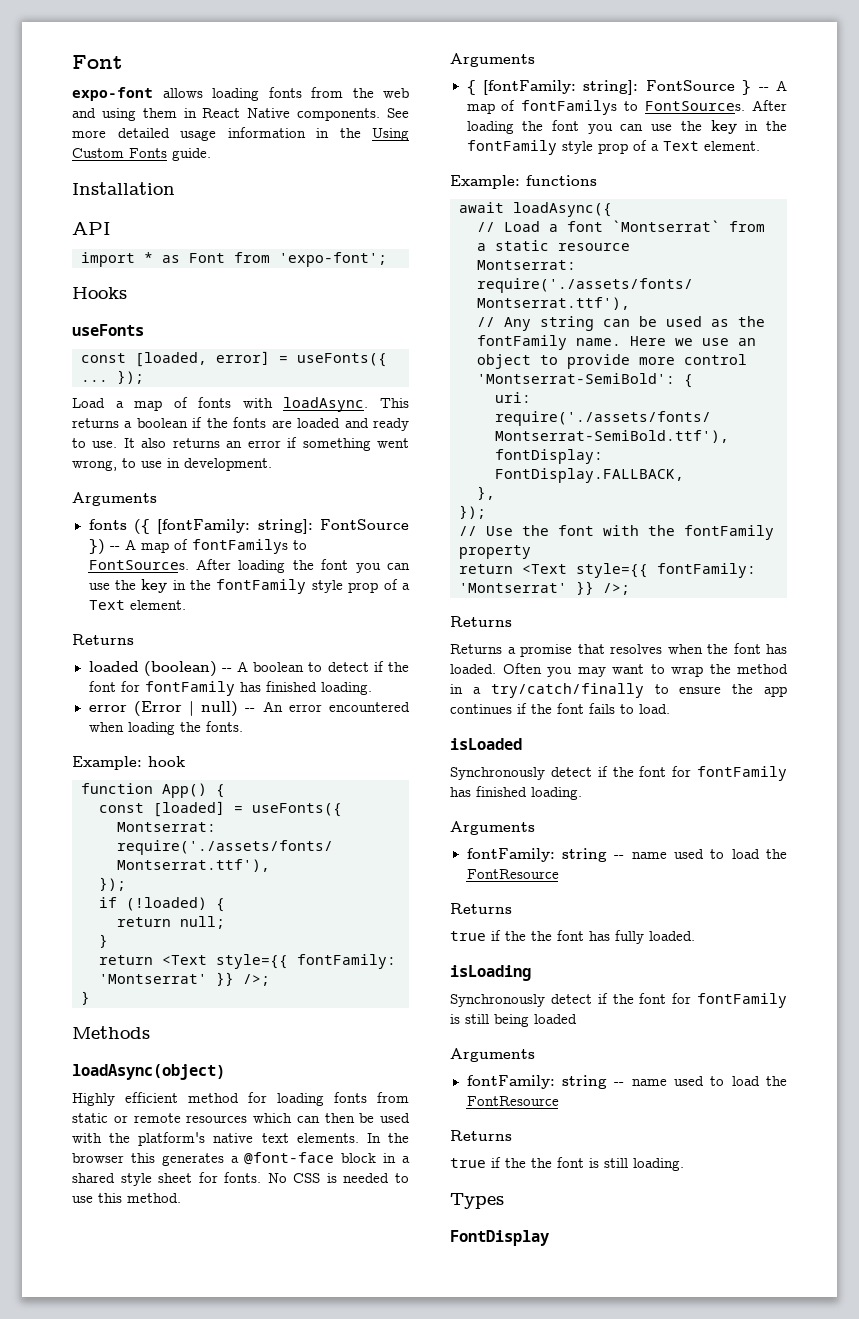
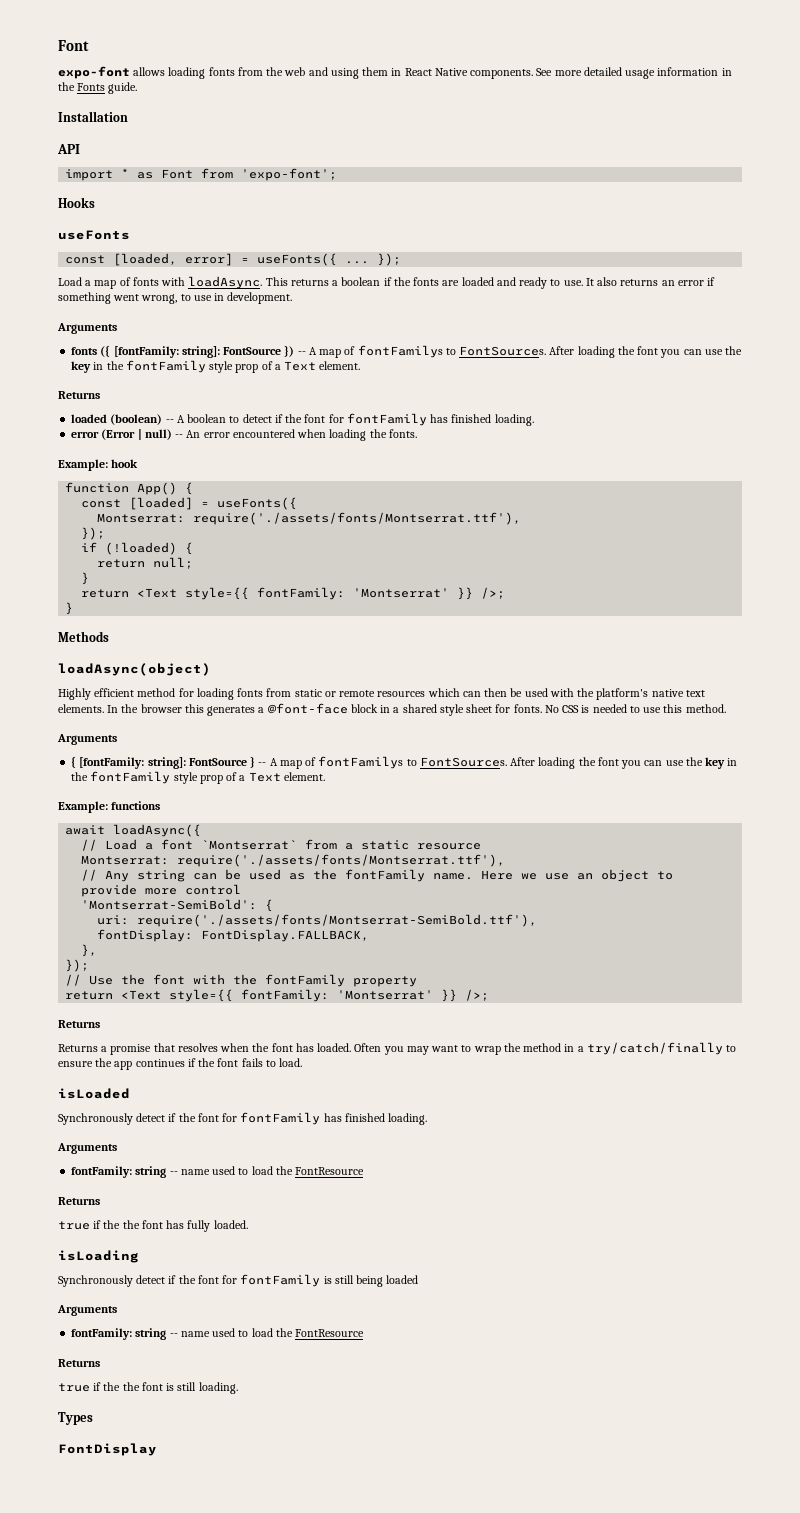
[372,128,409,141] [72,148,124,158] Using Custom -> (75, 86) none

